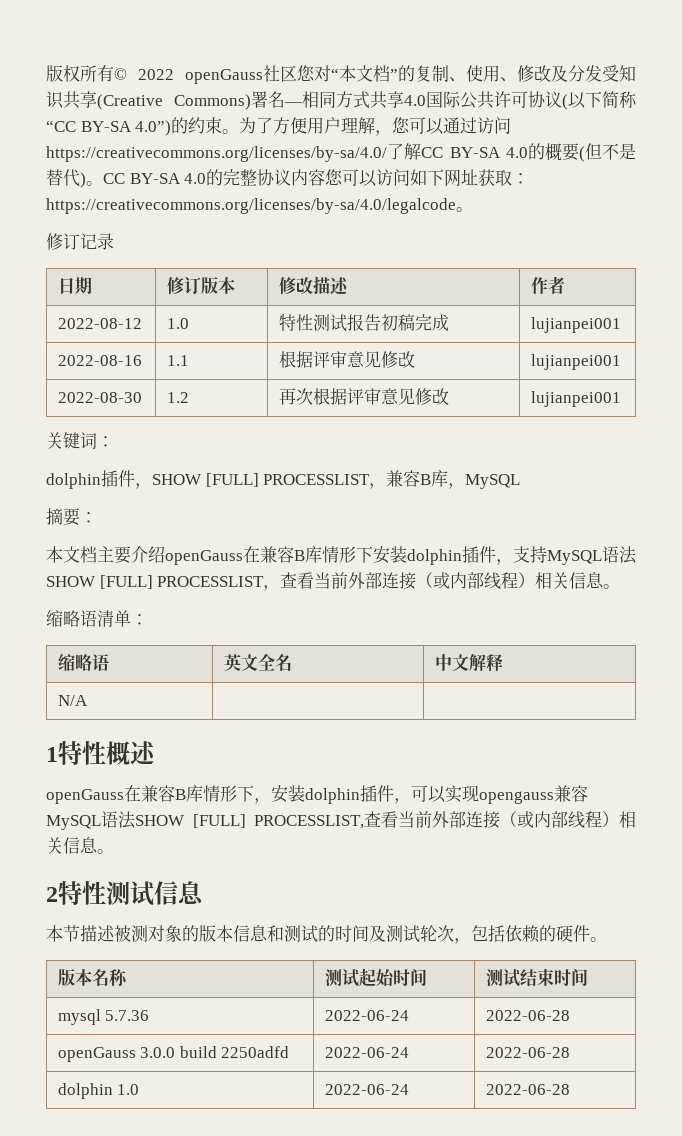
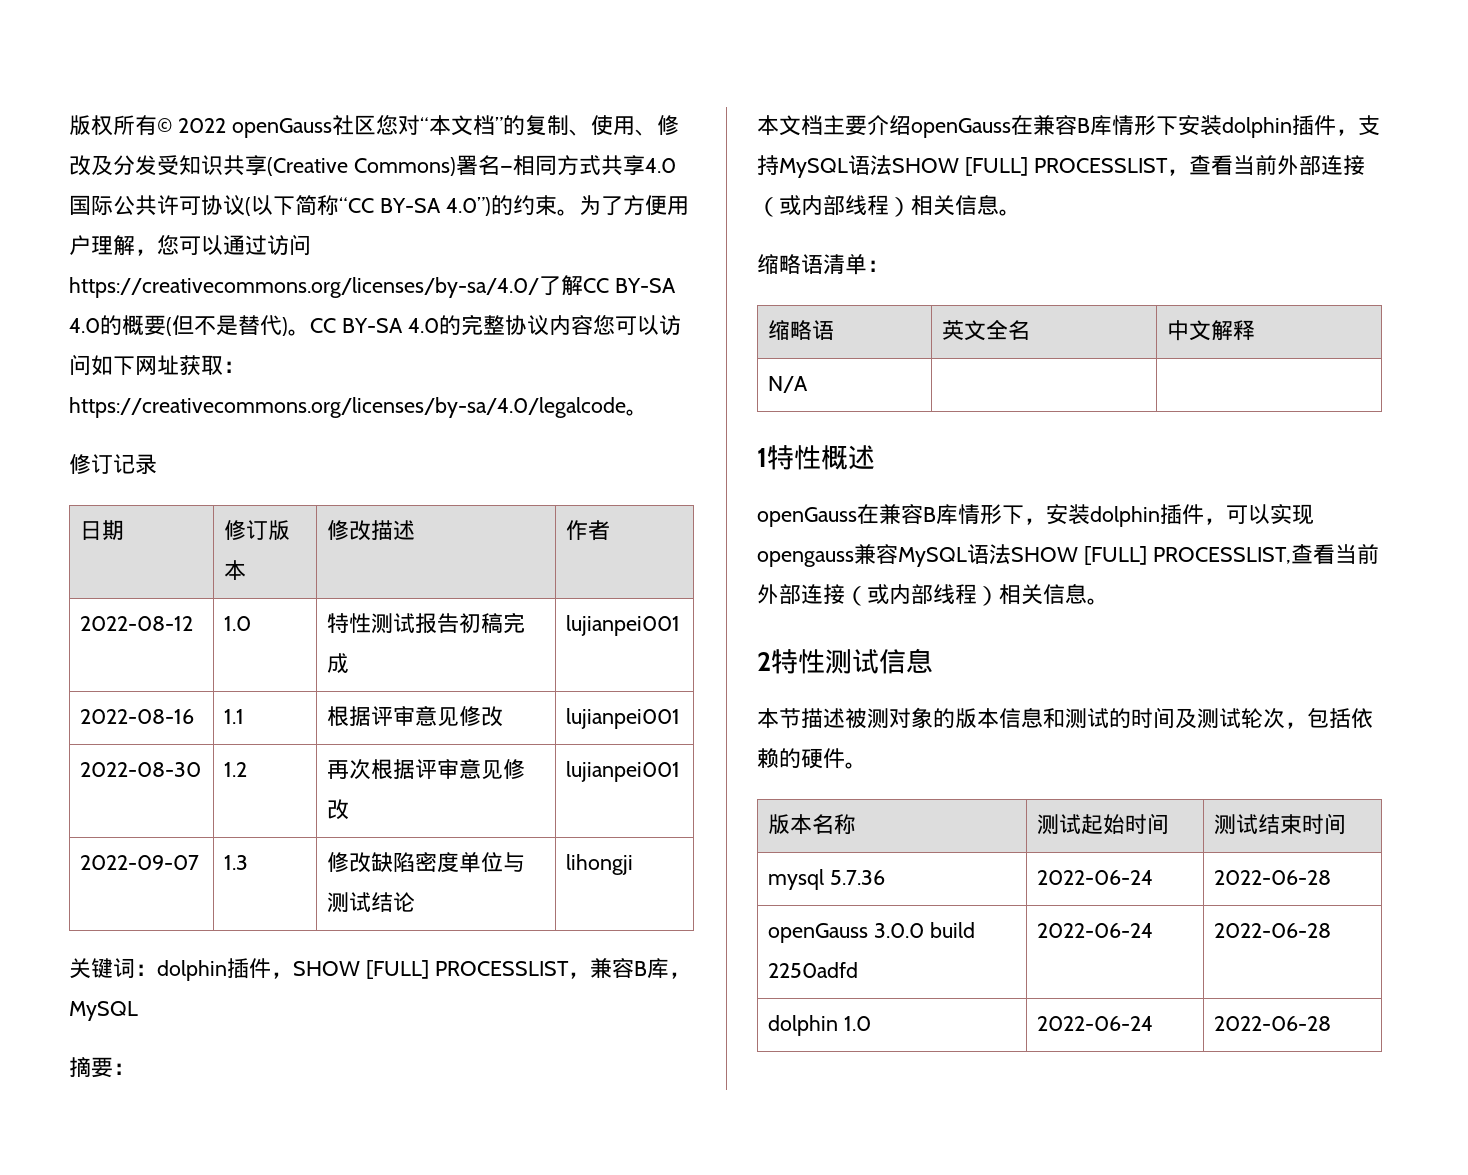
(621, 399) none -> [80,855,200,870] [224,855,249,870] [327,852,526,873] [327,892,416,913] [566,854,634,875] // 2022-09-07 | 1.3 | 修改缺陷密度单位与测试结论 | lihongji
(114, 441) // -> (157, 970) none

